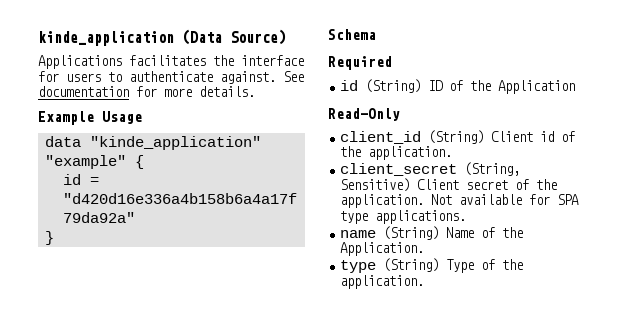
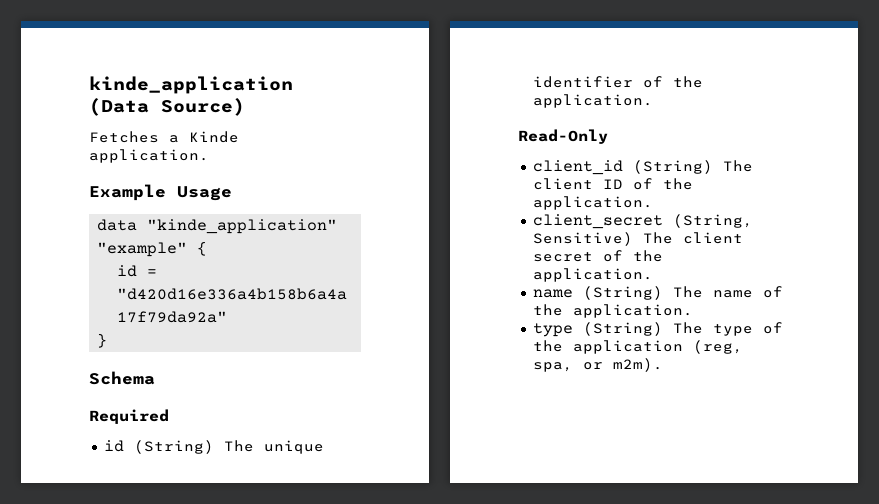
[38,55,304,69] [38,71,304,84] [38,86,255,97] Applications facilitates the interface for users to authenticate against. See documentation for more details. -> [89,131,239,143] [89,149,209,163] Fetches a Kinde application.
[428,80,576,94] ID of the Application -> [223,440,324,454] [532,76,703,88] [532,94,653,108] The unique identifier of the application.
[491,131,555,142] Client id -> [722,160,753,172] [532,178,623,190] The client ID
[417,179,460,190] Client -> [642,232,743,244] The client
[431,194,580,205] [340,210,467,224] Not available for SPA type applications. -> (653, 275) none
[446,227,524,238] [340,242,425,256] Name of the Application. -> [672,286,783,298] [532,304,693,318] The name of the application.
[446,259,524,273] [340,275,425,289] Type of the application. -> [672,322,783,336] [532,340,743,354] [532,358,663,372] The type of the application (reg, spa, or m2m).

